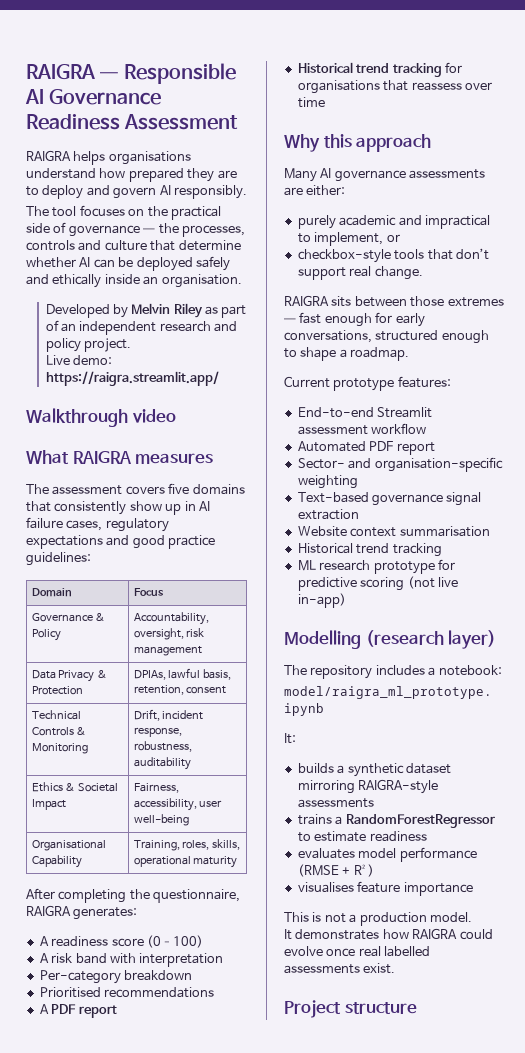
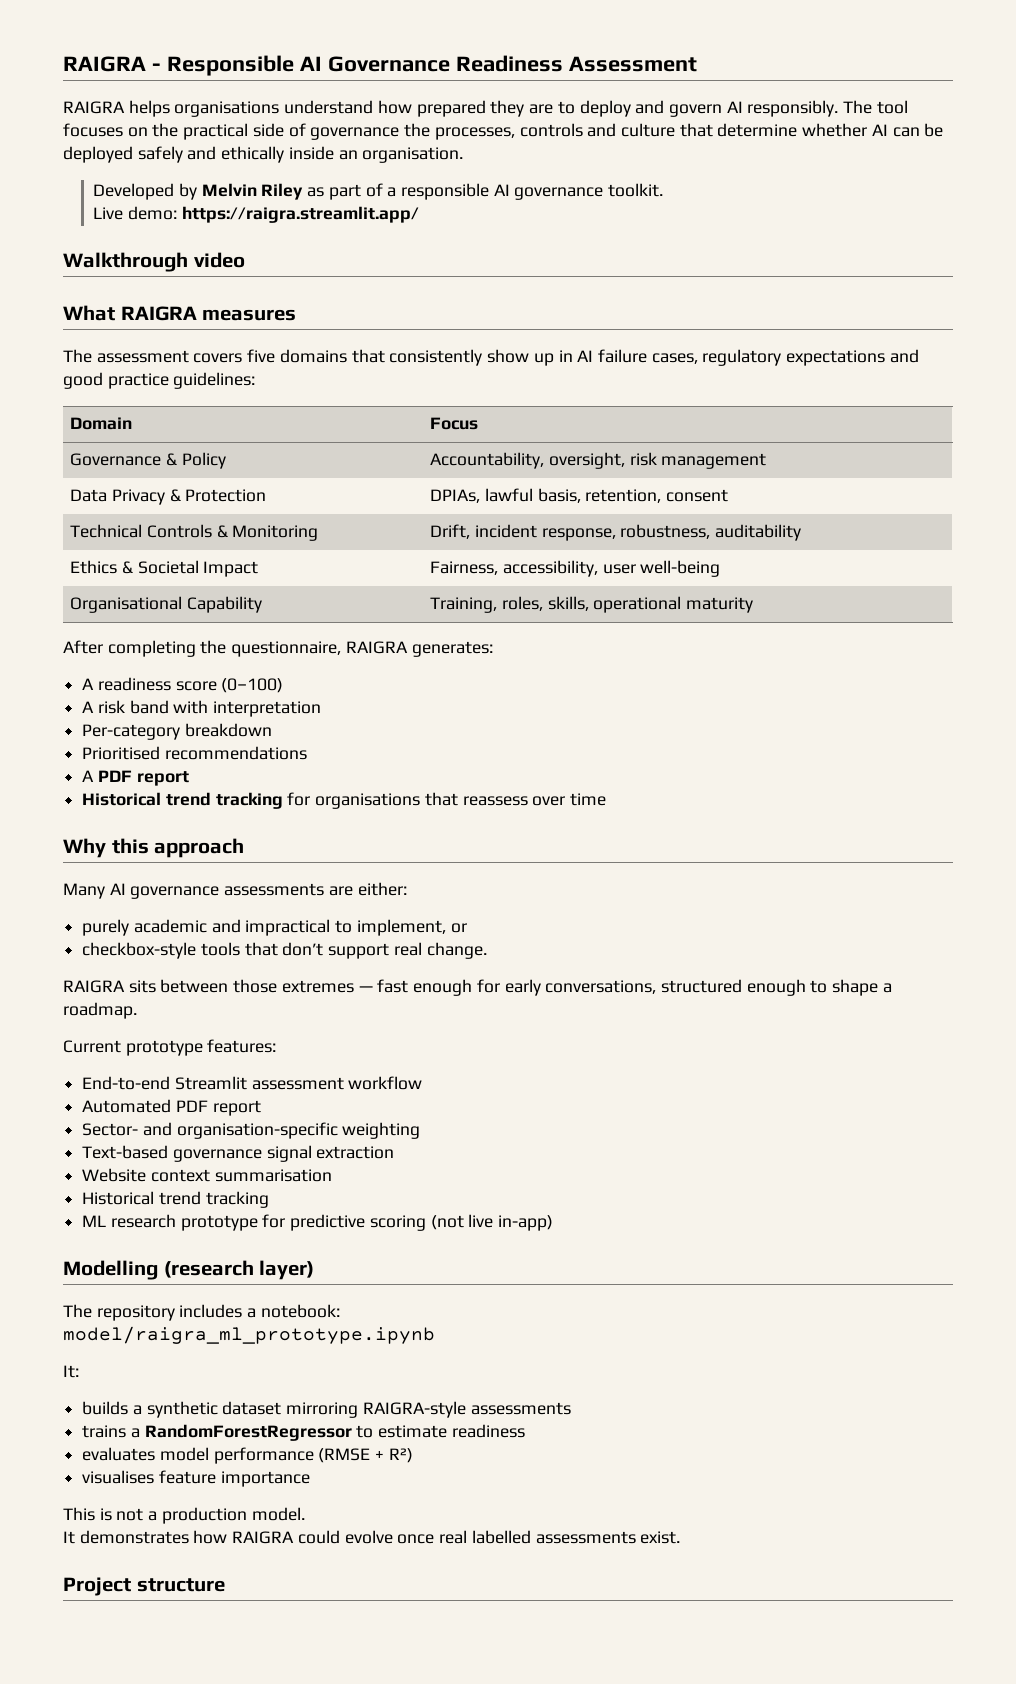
[26,64,119,80] RAIGRA — -> [63,56,161,72] RAIGRA -
(247, 192) // -> (839, 108) none
[143,228,156,233] — -> (400, 133) none
[60,321,238,335] [45,338,131,352] an independent research and policy project. -> [387,183,664,200] a responsible AI governance toolkit.

